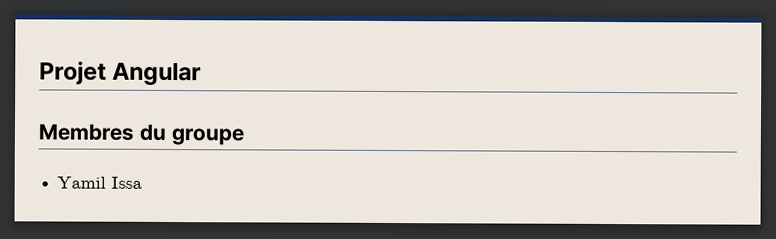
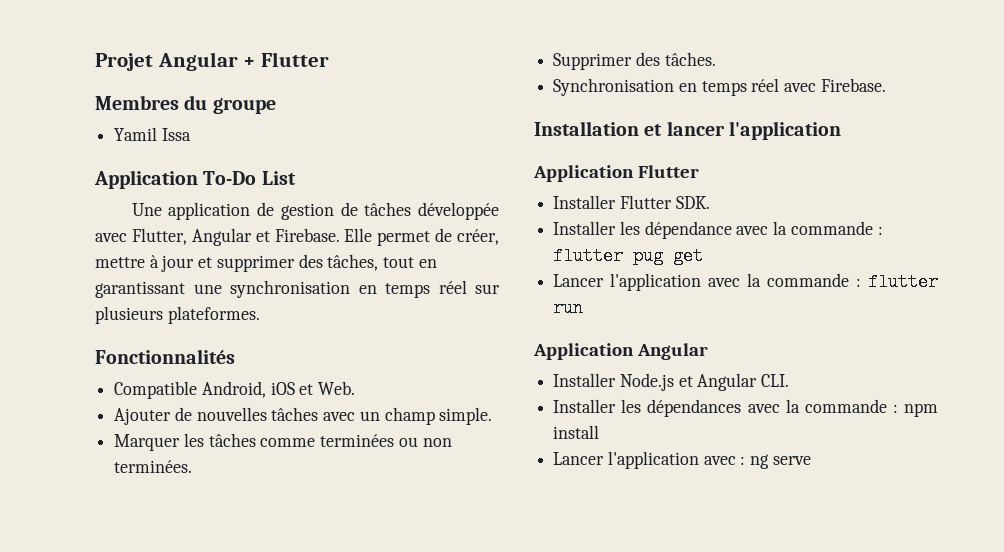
(203, 74) none -> [243,52,329,67] + Flutter
(143, 182) none -> [94,170,296,189] [131,202,499,220] [95,228,499,246] [95,254,437,272] [95,280,500,298] [95,306,260,324] [95,349,235,364] [114,381,356,399] [114,407,493,425] [114,433,452,451] [114,460,193,473] [553,52,716,70] [553,78,886,96] [534,121,841,140] [533,165,699,182] [553,195,710,209] [553,221,883,239] [553,247,704,265] [553,273,938,291] [553,299,584,317] [533,343,708,360] [553,373,790,391] [553,399,938,417] [553,425,600,439] [553,451,811,469] // Application To-Do List // Une application de gestion de tâches développée avec Flutter, Angular et Firebase. Elle permet de créer, mettre à jour et supprimer des tâches, tout en garantissant une synchronisation en temps réel sur plusieurs plateformes. // Fonctionnalités // Compatible Android, iOS et Web. // Ajouter de nouvelles tâches avec un champ simple. // Marquer les tâches comme terminées ou non terminées. // Supprimer des tâches. // Synchronisation en temps réel avec Firebase. // Installation et lancer l'application // Application Flutter // Installer Flutter SDK. // Installer les dépendance avec la commande : flutter pug get // Lancer l'application avec la commande : flutter run // Application Angular // Installer Node.js et Angular CLI. // Installer les dépendances avec la commande : npm install // Lancer l'application avec : ng serve

